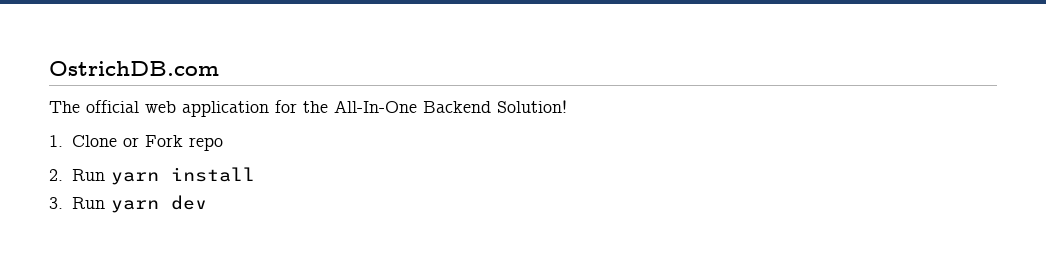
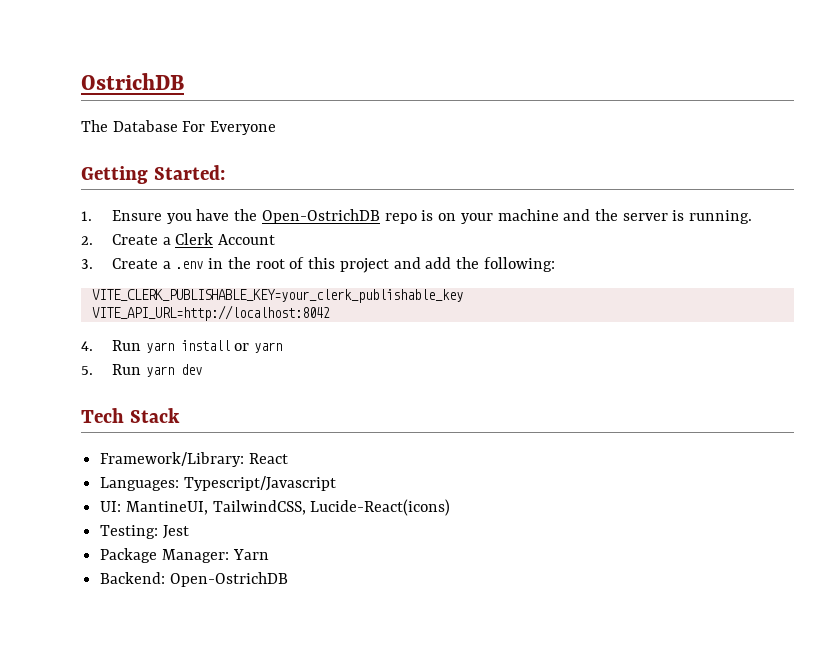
[49,61,219,76] OstrichDB.com -> [81,73,184,90] OstrichDB
[86,100,567,117] [49,135,223,151] [49,169,63,181] official web application for the All-In-One Backend Solution! // 1. Clone or Fork repo // 2. -> [112,120,277,135] [81,165,225,184] [81,209,753,224] [81,233,276,245] [81,257,555,273] [91,289,463,303] [91,305,330,321] [81,341,93,351] Database For Everyone // Getting Started: // 1. Ensure you have the Open-OstrichDB repo is on your machine and the server is running. // 2. Create a Clerk Account // 3. Create a .env in the root of this project and add the following: // VITE_CLERK_PUBLISHABLE_KEY=your_clerk_publishable_key // VITE_API_URL=http://localhost:8042 // 4.
[49,197,63,209] // 3. -> [234,342,283,353] [81,366,93,375] or yarn // 5.
(207, 202) none -> [81,408,180,423] [100,452,288,467] [100,476,336,491] [100,499,451,516] [100,525,189,539] [100,548,269,563] [100,572,288,587] // Tech Stack // Framework/Library: React // Languages: Typescript/Javascript // UI: MantineUI, TailwindCSS, Lucide-React(icons) // Testing: Jest // Package Manager: Yarn // Backend: Open-OstrichDB

